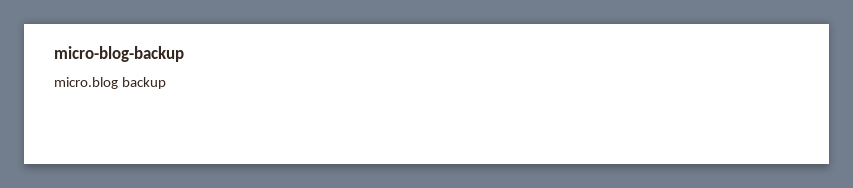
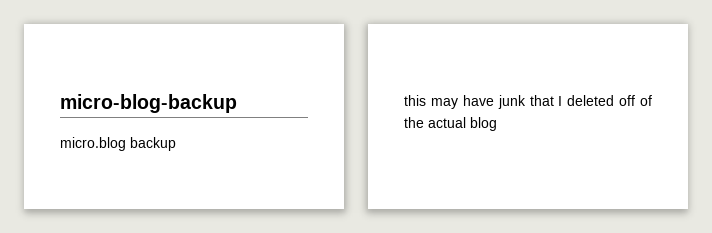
(166, 83) none -> [404,95,652,109] [404,117,497,131] // this may have junk that I deleted off of the actual blog

